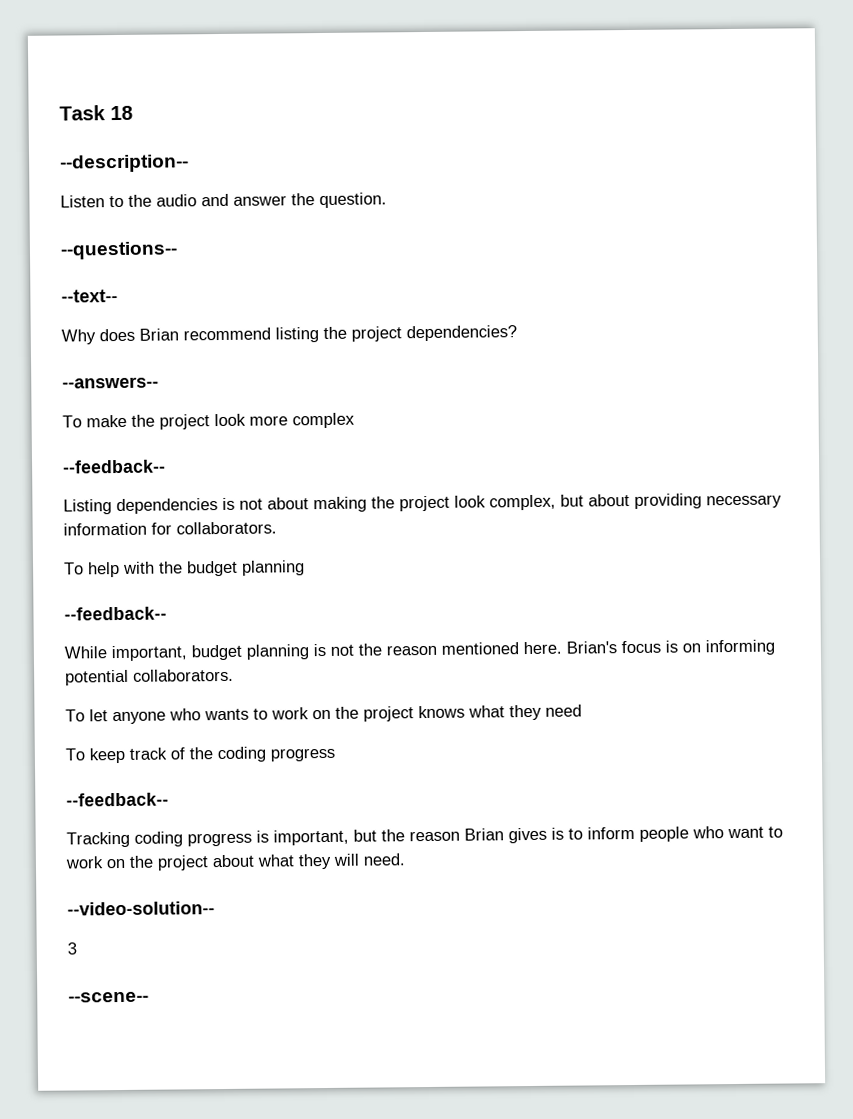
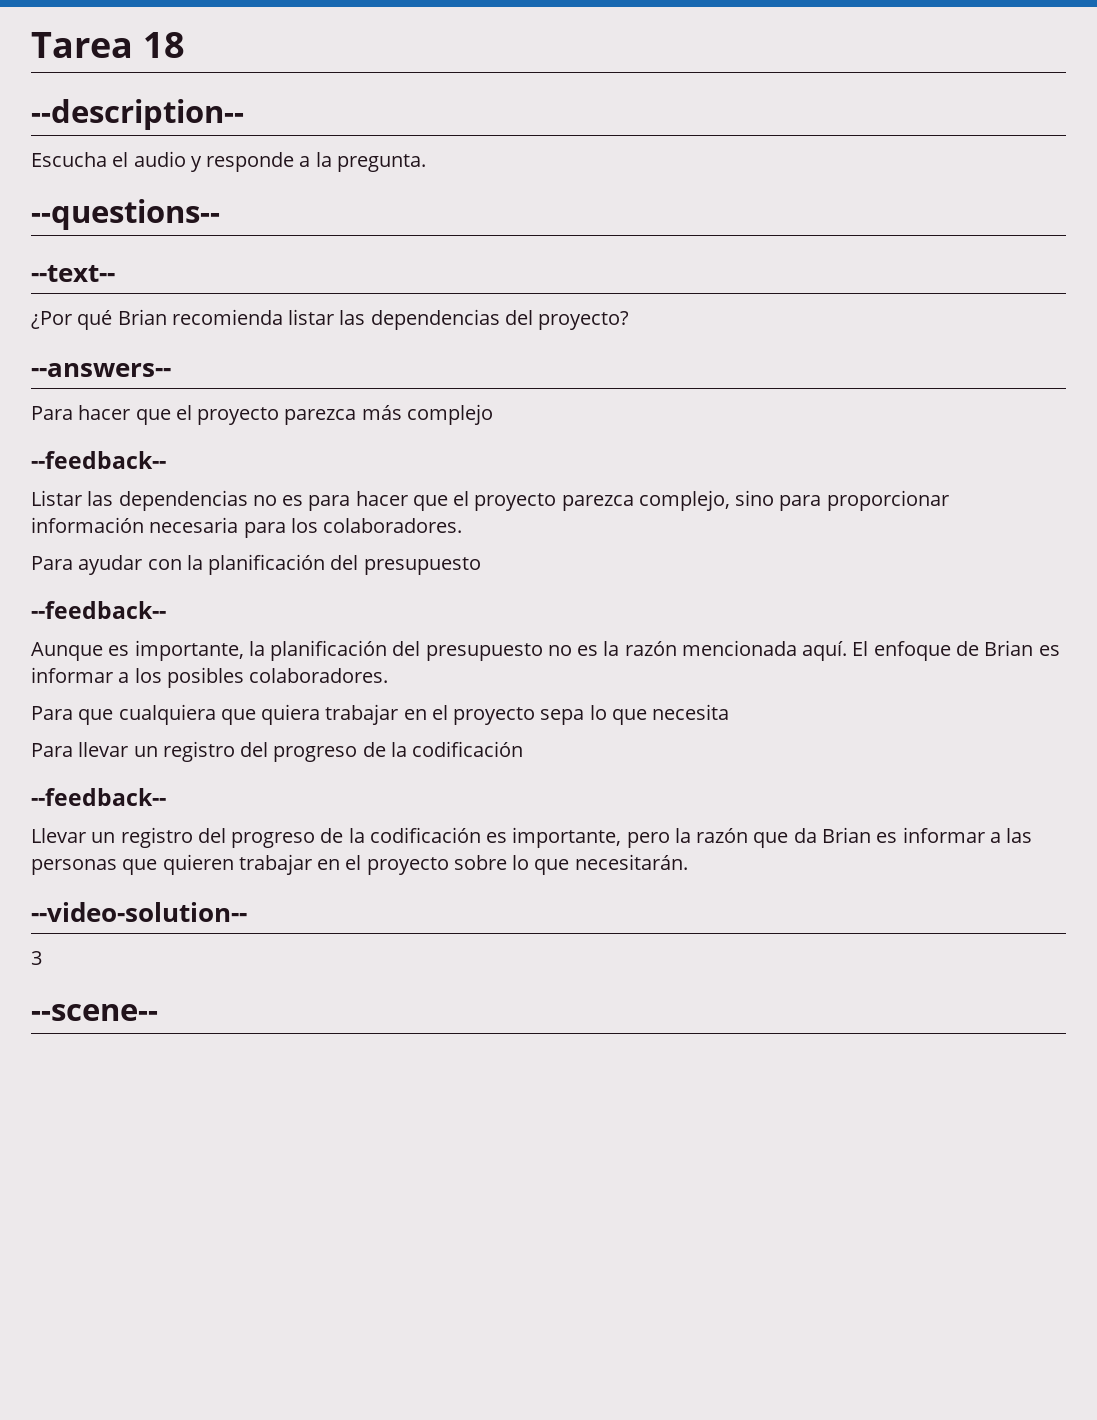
[59,105,106,121] Task -> [31,32,133,58] Tarea
[60,192,387,209] [60,241,178,260] [61,289,118,303] [61,325,517,345] [62,376,159,389] [62,412,355,430] [63,459,166,474] [63,493,782,515] [63,521,277,536] [64,560,305,578] [64,606,167,621] [64,639,775,662] [65,668,234,686] [65,704,582,725] [65,746,335,764] [66,792,169,807] [66,826,783,848] [65,853,405,871] Listen to the audio and answer the question. // --questions-- // --text-- // Why does Brian recommend listing the project dependencies? // --answers-- // To make the project look more complex // --feedback-- // Listing dependencies is not about making the project look complex, but about providing necessary information for collaborators. // To help with the budget planning // --feedback-- // While important, budget planning is not the reason mentioned here. Brian's focus is on informing potential collaborators. // To let anyone who wants to work on the project knows what they need // To keep track of the coding progress // --feedback-- // Tracking coding progress is important, but the reason Brian gives is to inform people who want to work on the project about what they will need. -> [31,151,426,172] [31,199,220,230] [31,264,115,282] [31,309,630,330] [31,363,171,377] [31,404,493,425] [31,451,166,469] [31,490,949,511] [31,517,463,538] [31,554,481,575] [31,601,166,619] [31,640,1060,661] [31,667,389,688] [31,704,730,725] [31,741,524,762] [31,788,166,806] [31,827,1033,848] [31,854,688,875] Escucha el audio y responde a la pregunta. // --questions-- // --text-- // ¿Por qué Brian recomienda listar las dependencias del proyecto? // --answers-- // Para hacer que el proyecto parezca más complejo // --feedback-- // Listar las dependencias no es para hacer que el proyecto parezca complejo, sino para proporcionar información necesaria para los colaboradores. // Para ayudar con la planificación del presupuesto // --feedback-- // Aunque es importante, la planificación del presupuesto no es la razón mencionada aquí. El enfoque de Brian es informar a los posibles colaboradores. // Para que cualquiera que quiera trabajar en el proyecto sepa lo que necesita // Para llevar un registro del progreso de la codificación // --feedback-- // Llevar un registro del progreso de la codificación es importante, pero la razón que da Brian es informar a las personas que quieren trabajar en el proyecto sobre lo que necesitarán.

